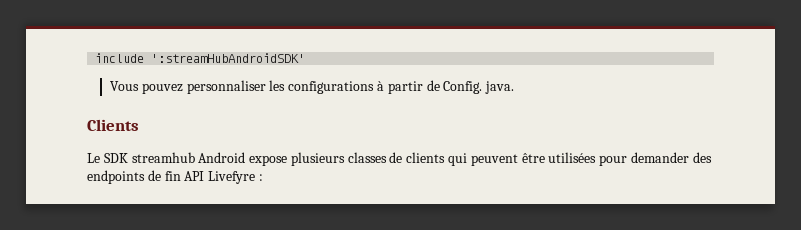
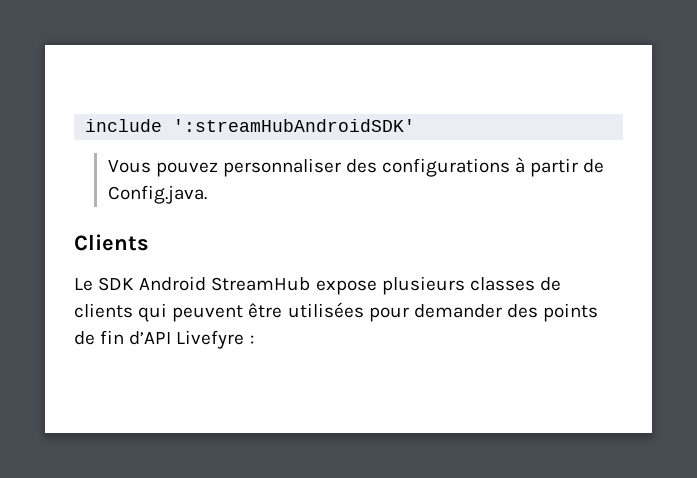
[269,80,286,91] les -> [345,159,377,173] des
[443,81,515,94] Config. java. -> [107,185,207,204] Config.java.
[131,152,246,163] streamhub Android -> [139,276,311,291] Android StreamHub
[87,170,145,184] endpoints -> [543,303,599,322] points
[184,171,205,181] API -> [129,331,172,345] d’API

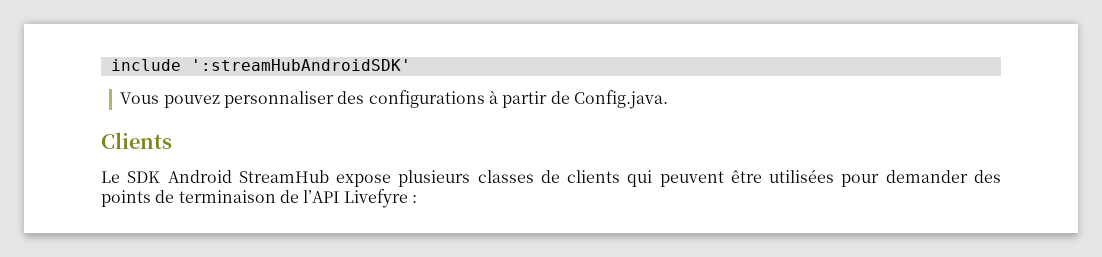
[100,330,172,345] fin d’API -> [178,190,340,203] terminaison de l’API

